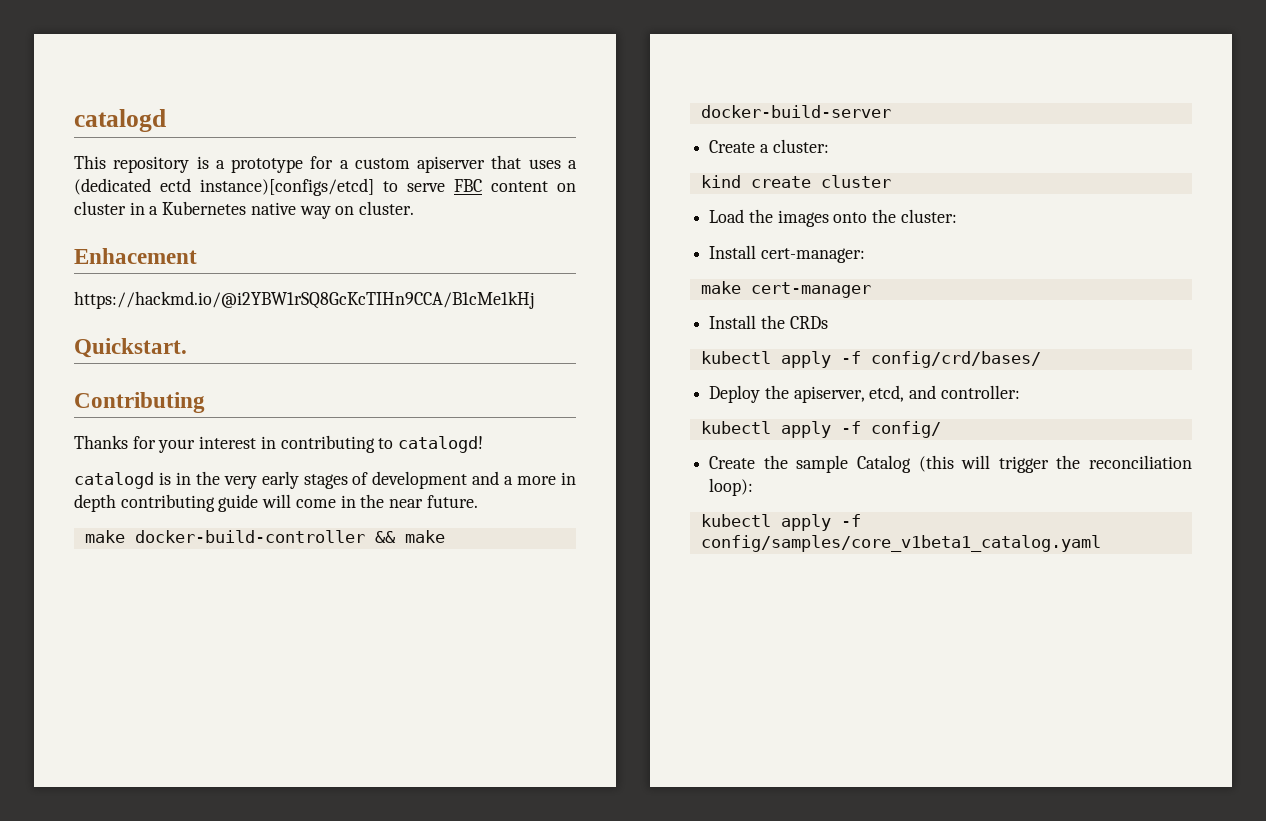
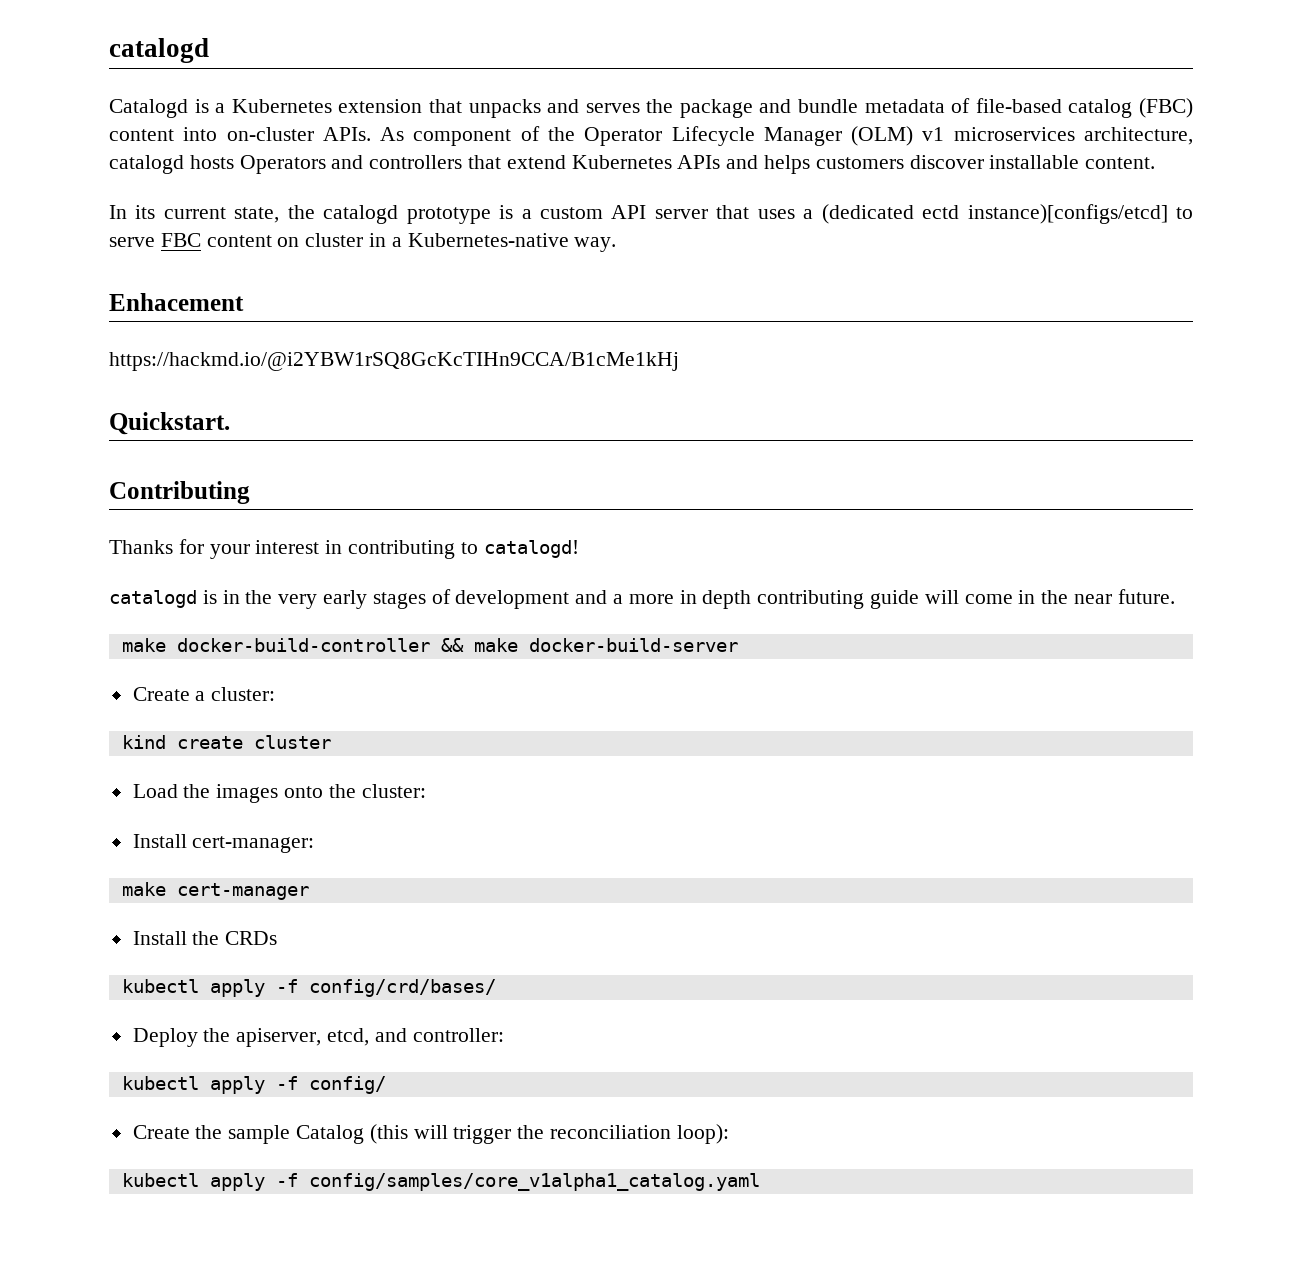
[74,155,486,173] This repository is a prototype for a custom apiserver -> [109,98,1194,118] [109,126,1194,146] [109,155,1156,174] [109,205,708,224] Catalogd is a Kubernetes extension that unpacks and serves the package and bundle metadata of file-based catalog (FBC) content into on-cluster APIs. As component of the Operator Lifecycle Manager (OLM) v1 microservices architecture, catalogd hosts Operators and controllers that extend Kubernetes APIs and helps customers discover installable content. // In its current state, the catalogd prototype is a custom API server
[162,201,415,219] Kubernetes native way on cluster. -> [407,233,617,252] Kubernetes-native way.
[700,535,1101,552] config/samples/core_v1beta1_catalog.yaml -> [308,1173,760,1191] config/samples/core_v1alpha1_catalog.yaml

